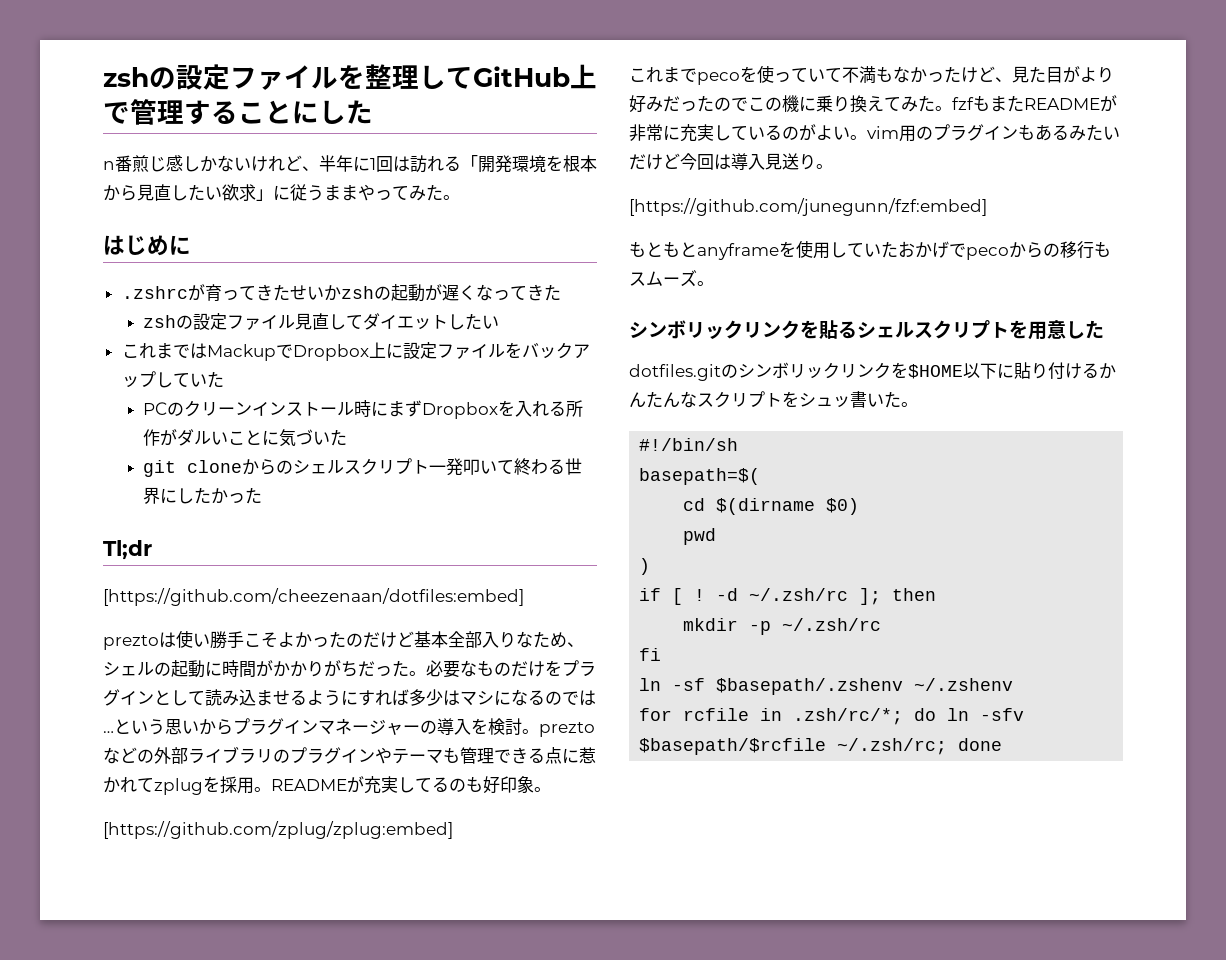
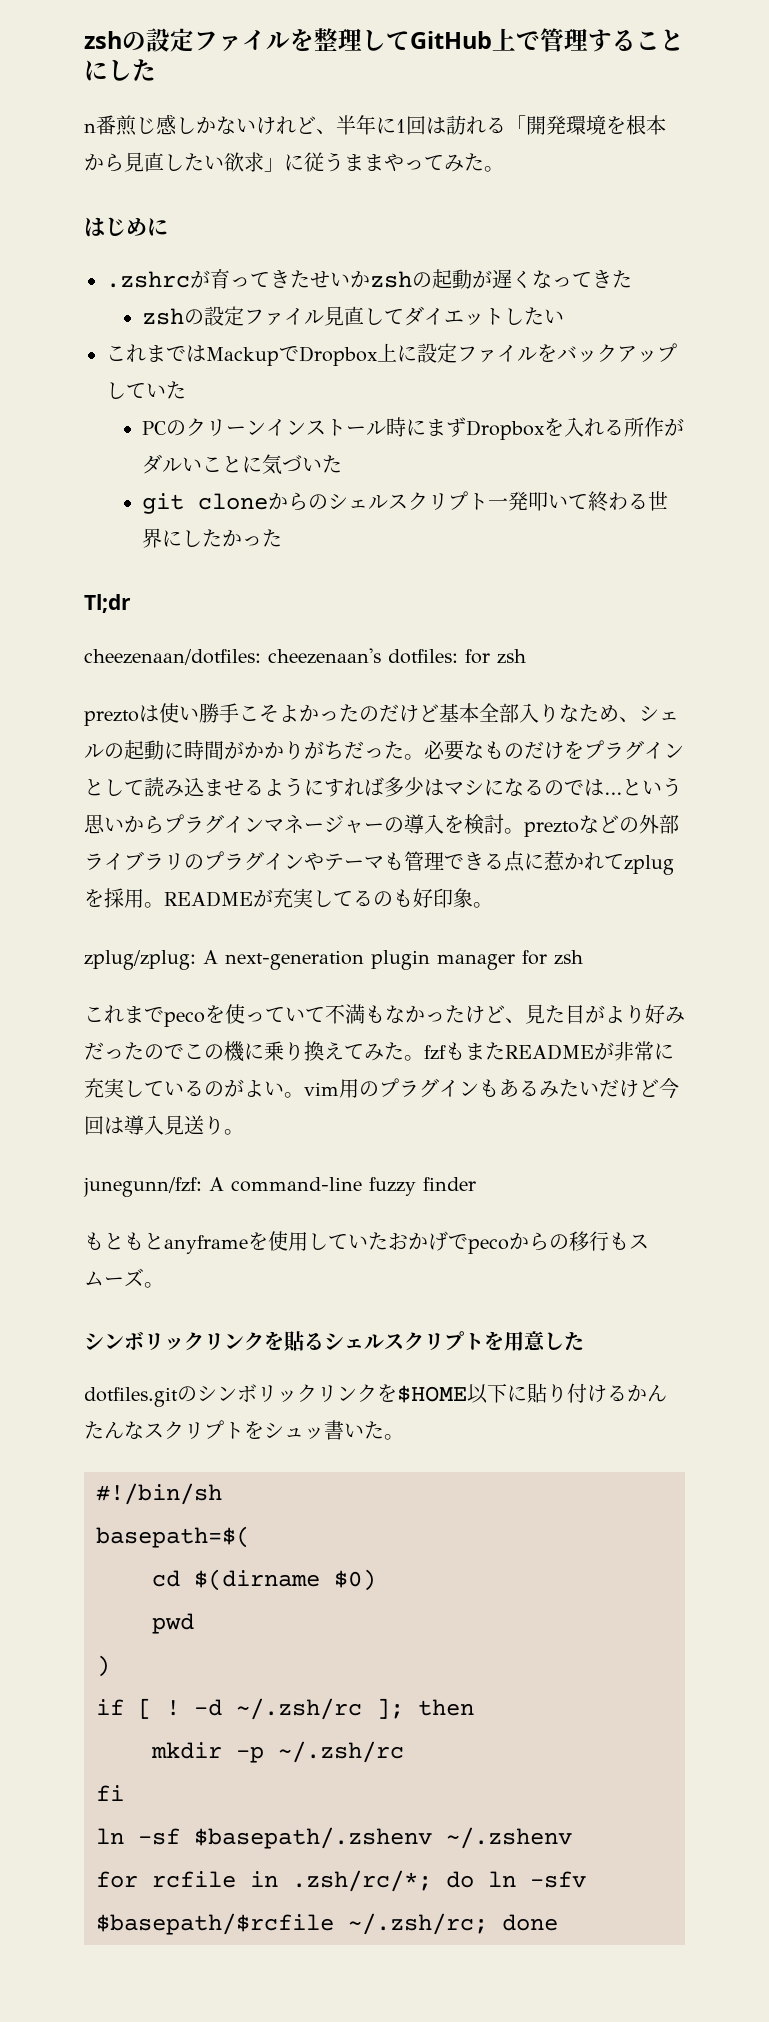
[103,588,524,606] [https://github.com/cheezenaan/dotfiles:embed] -> [84,648,526,665] cheezenaan/dotfiles: cheezenaan's dotfiles: for zsh
[103,821,453,839] [https://github.com/zplug/zplug:embed] -> [84,950,583,970] zplug/zplug: A next-generation plugin manager for zsh
[629,198,987,216] [https://github.com/junegunn/fzf:embed] -> [83,1177,476,1197] junegunn/fzf: A command-line fuzzy finder

